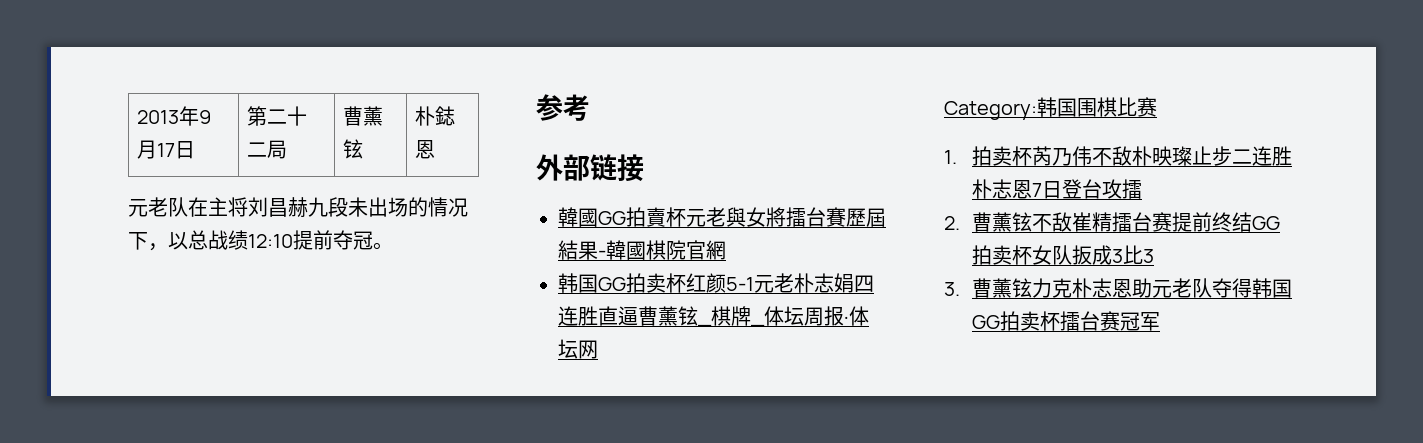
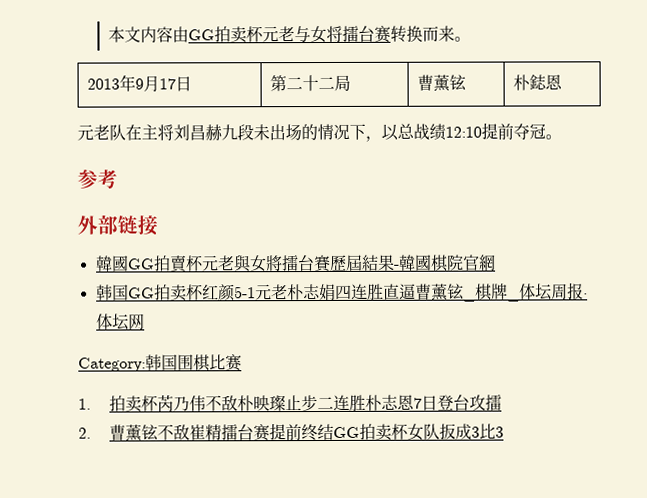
(136, 117) none -> [108,25,472,44] 本文内容由GG拍卖杯元老与女将擂台赛转换而来。 //
[944,278,1292,298] [971,311,1160,331] // 3.曹薰铉力克朴志恩助元老队夺得韩国GG拍卖杯擂台赛冠军 -> (505, 432) none

